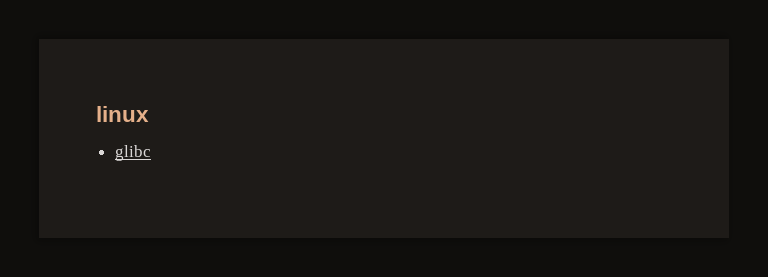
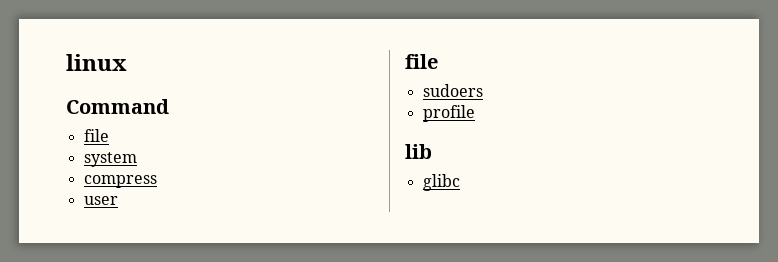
(149, 114) none -> [66,99,169,114] [83,129,109,142] [83,152,137,167] [83,175,157,188] [83,196,118,205] [405,54,438,69] [422,84,483,97] [422,105,475,122] [405,144,432,159] // Command // file // system // compress // user // file // sudoers // profile // lib

